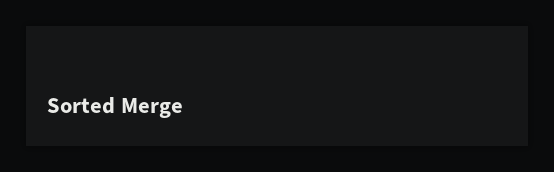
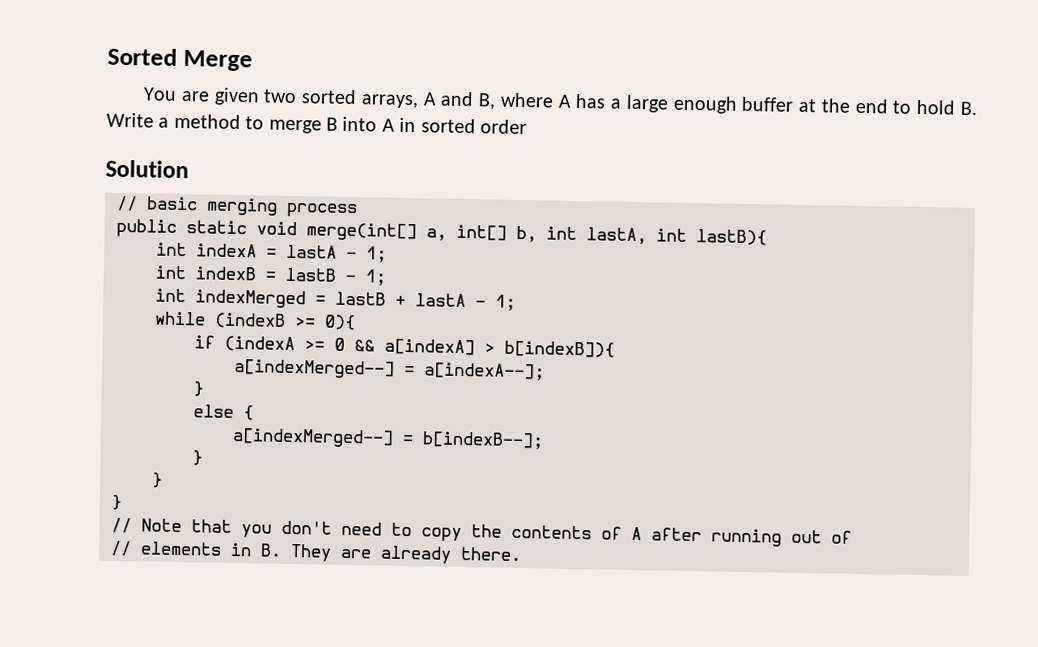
(184, 108) none -> [143,87,977,116] [106,112,527,135] [105,159,189,179] [116,195,358,219] [116,218,767,246] [156,242,387,263] [155,265,386,286] [155,288,516,311] [154,311,356,331] [194,335,615,358] [234,358,545,381] [193,381,204,397] [193,404,254,421] [232,427,544,450] [192,450,203,466] [152,472,163,488] [111,494,122,511] [111,517,852,547] [110,540,522,564] // You are given two sorted arrays, A and B, where A has a large enough buffer at the end to hold B. Write a method to merge B into A in sorted order // Solution // // basic merging process // public static void merge(int[] a, int[] b, int lastA, int lastB){ // int indexA = lastA - 1; // int indexB = lastB - 1; // int indexMerged = lastB + lastA - 1; // while (indexB >= 0){ // if (indexA >= 0 && a[indexA] > b[indexB]){ // a[indexMerged--] = a[indexA--]; // } // else { // a[indexMerged--] = b[indexB--]; // } // } // } // // Note that you don't need to copy the contents of A after running out of // // elements in B. They are already there.

